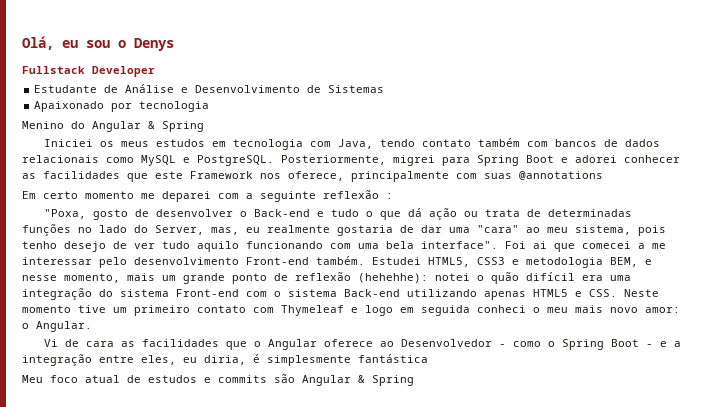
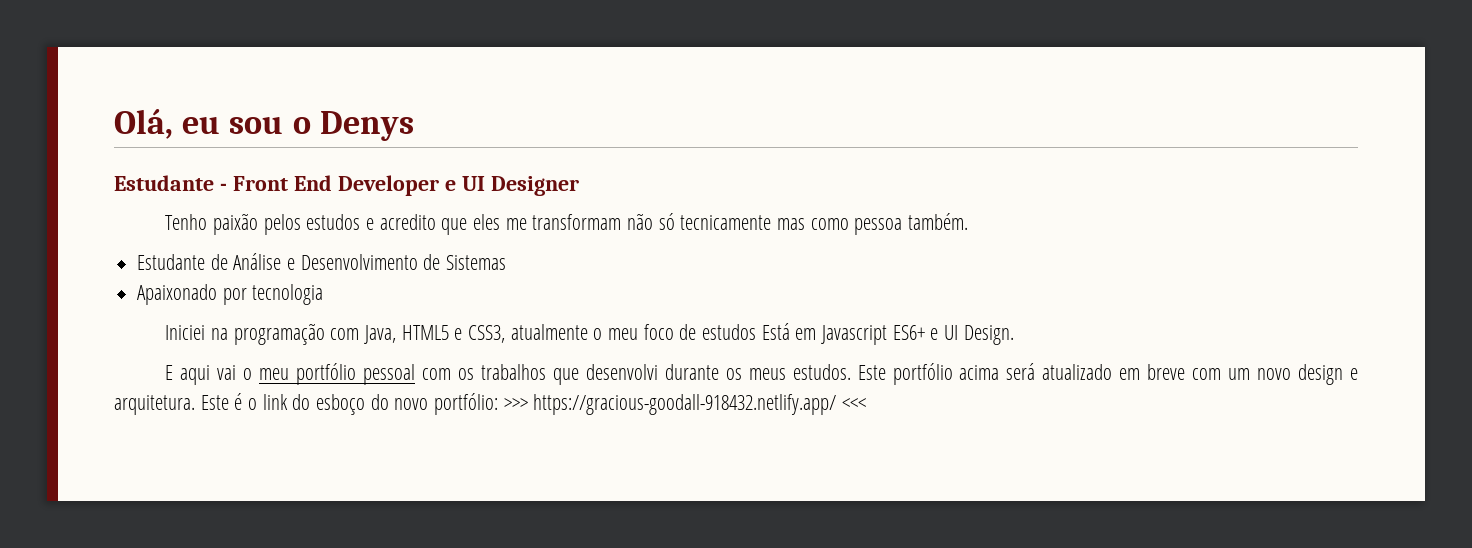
[22,66,155,77] Fullstack Developer -> [114,175,579,196] [165,213,969,235] Estudante - Front End Developer e UI Designer // Tenho paixão pelos estudos e acredito que eles me transformam não só tecnicamente mas como pessoa também.
[22,121,204,132] [43,138,660,150] [22,155,680,166] [22,171,603,182] [22,190,393,202] [43,208,632,220] [22,224,666,236] [22,241,666,252] [22,256,652,268] [22,272,631,284] [22,288,659,300] [22,305,680,316] [22,321,92,332] [43,339,681,350] [22,354,428,366] [22,374,414,386] Menino do Angular & Spring // Iniciei os meus estudos em tecnologia com Java, tendo contato também com bancos de dados relacionais como MySQL e PostgreSQL. Posteriormente, migrei para Spring Boot e adorei conhecer as facilidades que este Framework nos oferece, principalmente com suas @annotations // Em certo momento me deparei com a seguinte reflexão : // "Poxa, gosto de desenvolver o Back-end e tudo o que dá ação ou trata de determinadas funções no lado do Server, mas, eu realmente gostaria de dar uma "cara" ao meu sistema, pois tenho desejo de ver tudo aquilo funcionando com uma bela interface". Foi ai que comecei a me interessar pelo desenvolvimento Front-end também. Estudei HTML5, CSS3 e metodologia BEM, e nesse momento, mais um grande ponto de reflexão (hehehhe): notei o quão difícil era uma integração do sistema Front-end com o sistema Back-end utilizando apenas HTML5 e CSS. Neste momento tive um primeiro contato com Thymeleaf e logo em seguida conheci o meu mais novo amor: o Angular. // Vi de cara as facilidades que o Angular oferece ao Desenvolvedor - como o Spring Boot - e a integração entre eles, eu diria, é simplesmente fantástica // Meu foco atual de estudos e commits são Angular & Spring -> [165,323,1014,345] [165,363,1359,385] [114,393,867,415] Iniciei na programação com Java, HTML5 e CSS3, atualmente o meu foco de estudos Está em Javascript ES6+ e UI Design. // E aqui vai o meu portfólio pessoal com os trabalhos que desenvolvi durante os meus estudos. Este portfólio acima será atualizado em breve com um novo design e arquitetura. Este é o link do esboço do novo portfólio: >>> https://gracious-goodall-918432.netlify.app/ <<<

